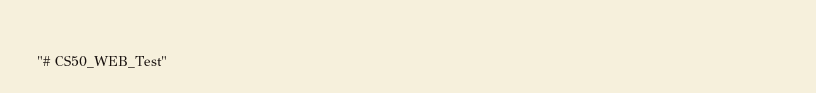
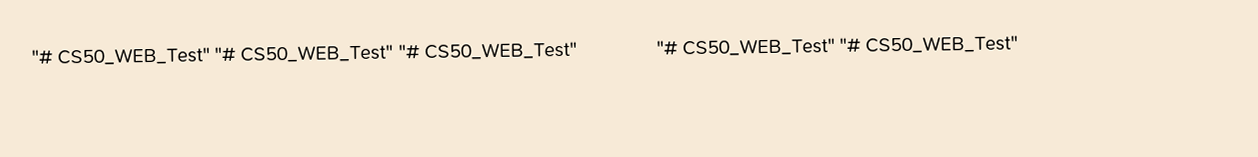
[37,55,167,68] "# CS50_WEB_Test" -> [31,35,1019,66] "# CS50_WEB_Test" "# CS50_WEB_Test" "# CS50_WEB_Test" "# CS50_WEB_Test" "# CS50_WEB_Test"

